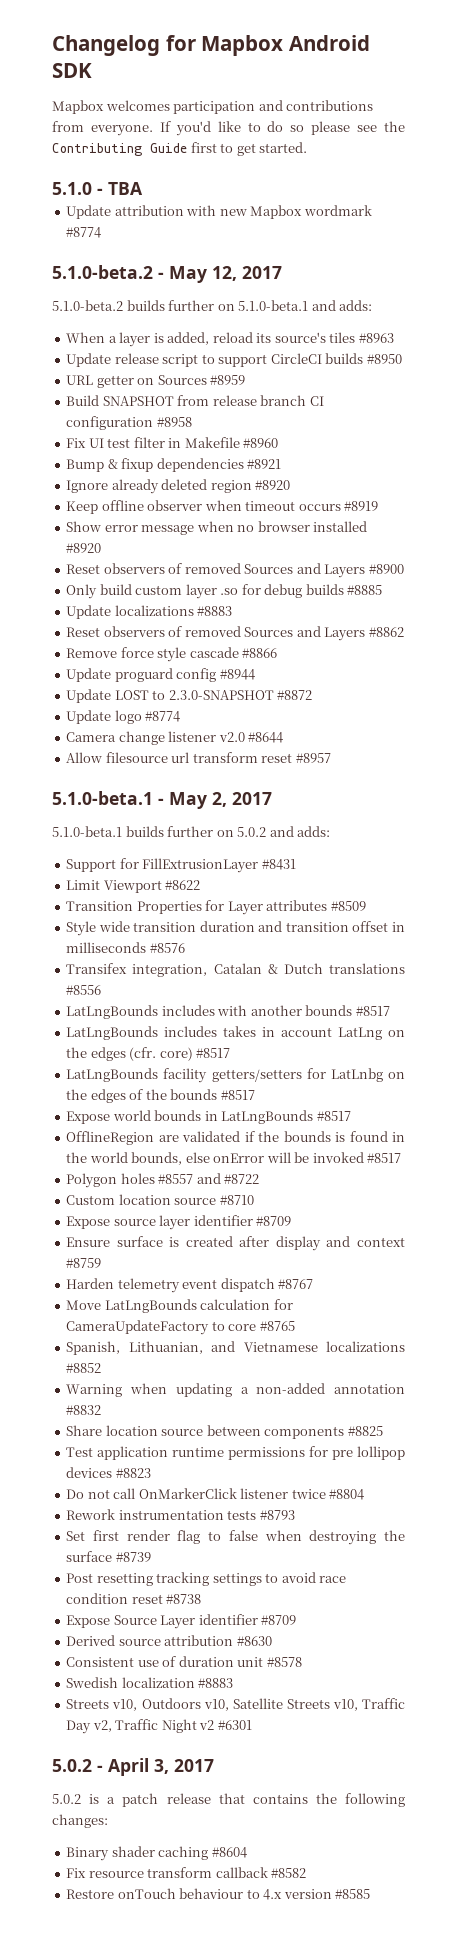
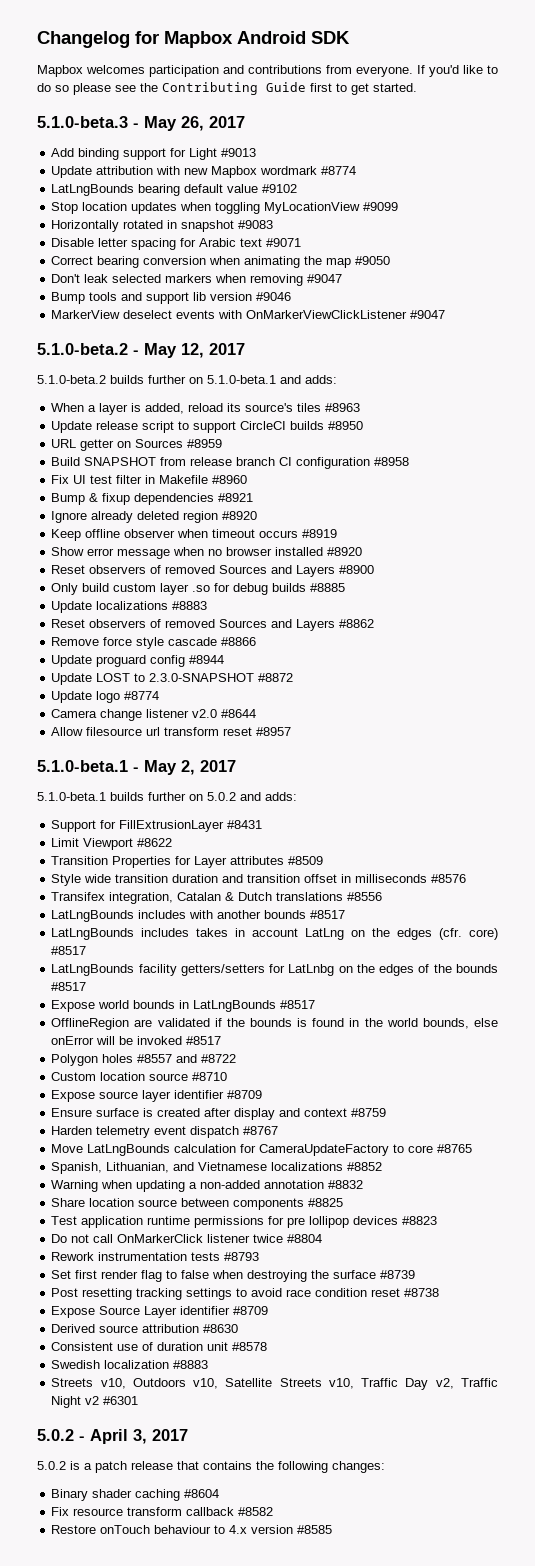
[52,182,143,195] 5.1.0 - TBA -> [37,116,245,131] [51,148,257,160] 5.1.0-beta.3 - May 26, 2017 // Add binding support for Light #9013
(102, 232) none -> [51,184,298,196] [51,202,399,214] [51,220,274,232] [51,238,302,250] [51,256,391,268] [51,274,343,286] [51,292,292,304] [51,310,446,319] // LatLngBounds bearing default value #9102 // Stop location updates when toggling MyLocationView #9099 // Horizontally rotated in snapshot #9083 // Disable letter spacing for Arabic text #9071 // Correct bearing conversion when animating the map #9050 // Don't leak selected markers when removing #9047 // Bump tools and support lib version #9046 // MarkerView deselect events with OnMarkerViewClickListener #9047

